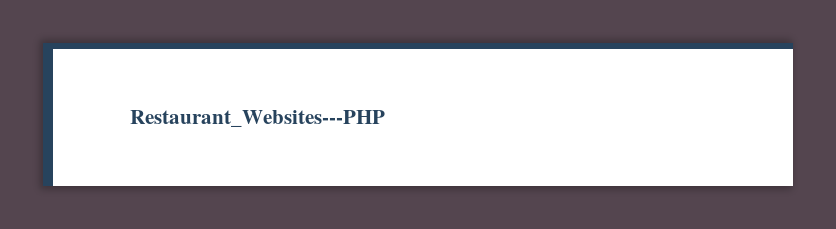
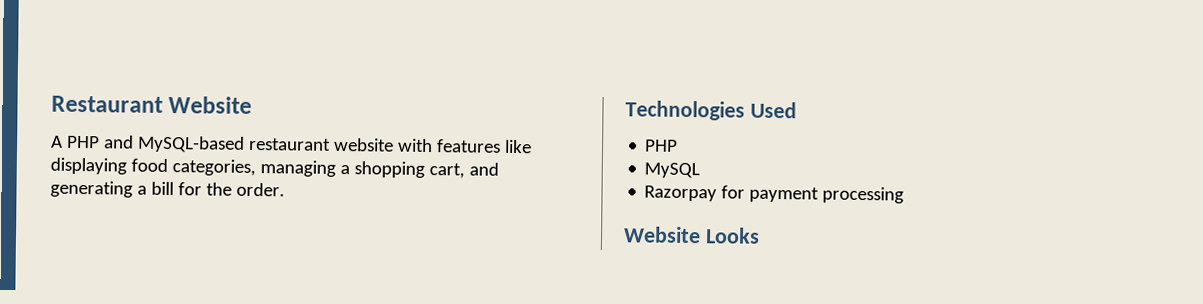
[130,110,385,127] Restaurant_Websites---PHP -> [51,95,253,114] [51,135,532,154] [50,157,499,179] [50,180,285,198] [625,100,797,121] [645,139,679,152] [644,162,701,179] [644,185,905,204] [623,226,760,244] Restaurant Website // A PHP and MySQL-based restaurant website with features like displaying food categories, managing a shopping cart, and generating a bill for the order. // Technologies Used // PHP // MySQL // Razorpay for payment processing // Website Looks

